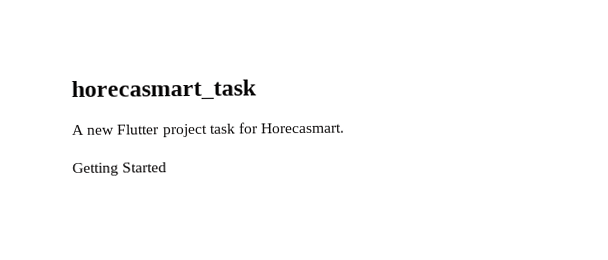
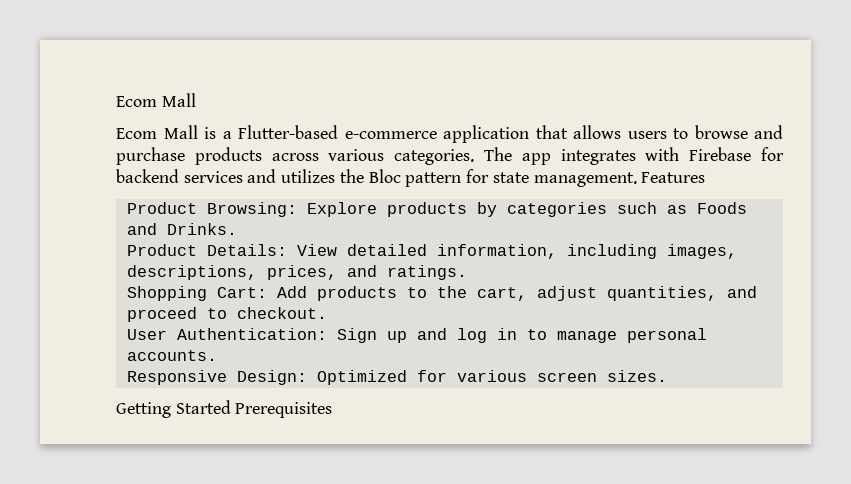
[71,79,257,102] [71,122,346,138] horecasmart_task // A new Flutter project task for Horecasmart. -> [116,93,196,107] [116,125,783,143] [116,147,784,165] [116,169,706,187] [126,202,747,217] [126,223,237,235] [126,244,737,259] [126,265,467,280] [126,286,757,301] [126,307,327,322] [126,328,707,343] [126,350,217,361] [126,370,667,385] Ecom Mall // Ecom Mall is a Flutter-based e-commerce application that allows users to browse and purchase products across various categories. The app integrates with Firebase for backend services and utilizes the Bloc pattern for state management. Features // Product Browsing: Explore products by categories such as Foods and Drinks. // Product Details: View detailed information, including images, descriptions, prices, and ratings. // Shopping Cart: Add products to the cart, adjust quantities, and proceed to checkout. // User Authentication: Sign up and log in to manage personal accounts. // Responsive Design: Optimized for various screen sizes.
(168, 167) none -> [235,402,333,418] Prerequisites

